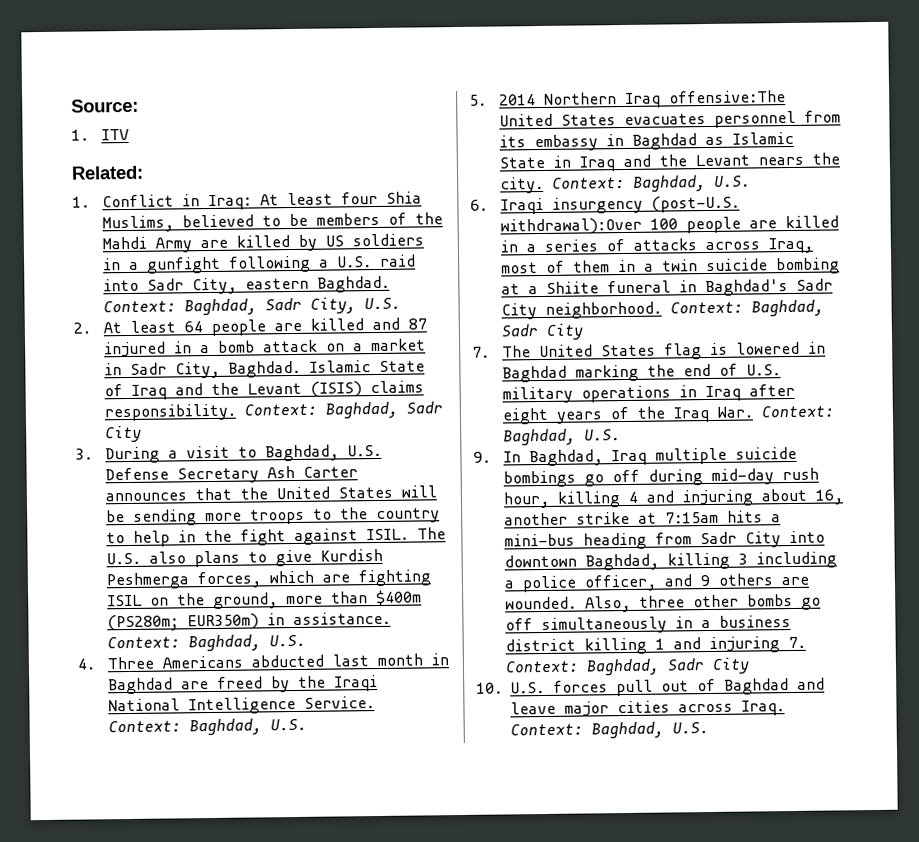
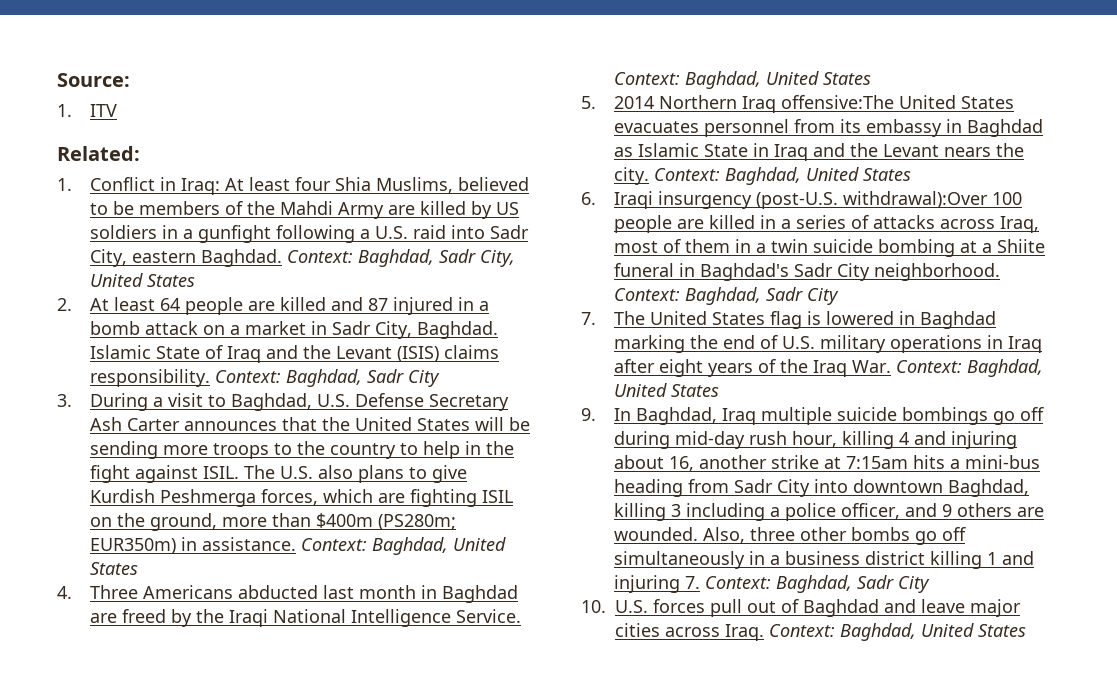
[363,297,401,310] U.S. -> [89,273,195,287] United States
[268,634,306,647] U.S. -> [452,537,506,551] [89,562,138,575] United States
[269,718,307,731] U.S. -> [765,71,871,85] United States
[713,175,751,187] U.S. -> [805,167,911,181] United States
[583,429,621,441] U.S. -> [613,383,719,397] United States
[672,722,709,734] U.S. -> [921,623,1026,637] United States

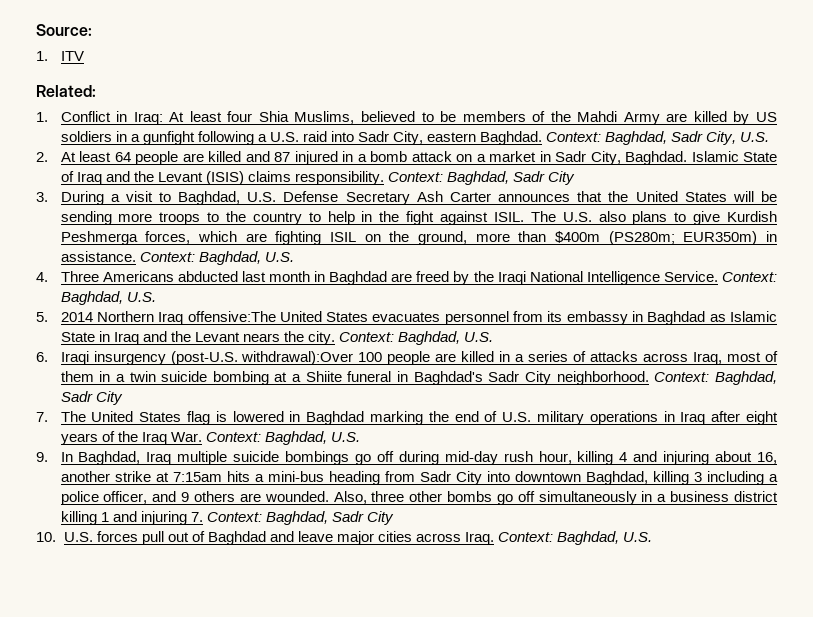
[89,273,195,287] United States -> [740,132,770,142] U.S.
[452,537,506,551] [89,562,138,575] United States -> [264,252,294,262] U.S.
[765,71,871,85] United States -> [126,292,156,302] U.S.
[805,167,911,181] United States -> [464,332,494,342] U.S.
[613,383,719,397] United States -> [330,432,360,442] U.S.
[921,623,1026,637] United States -> [623,532,653,542] U.S.

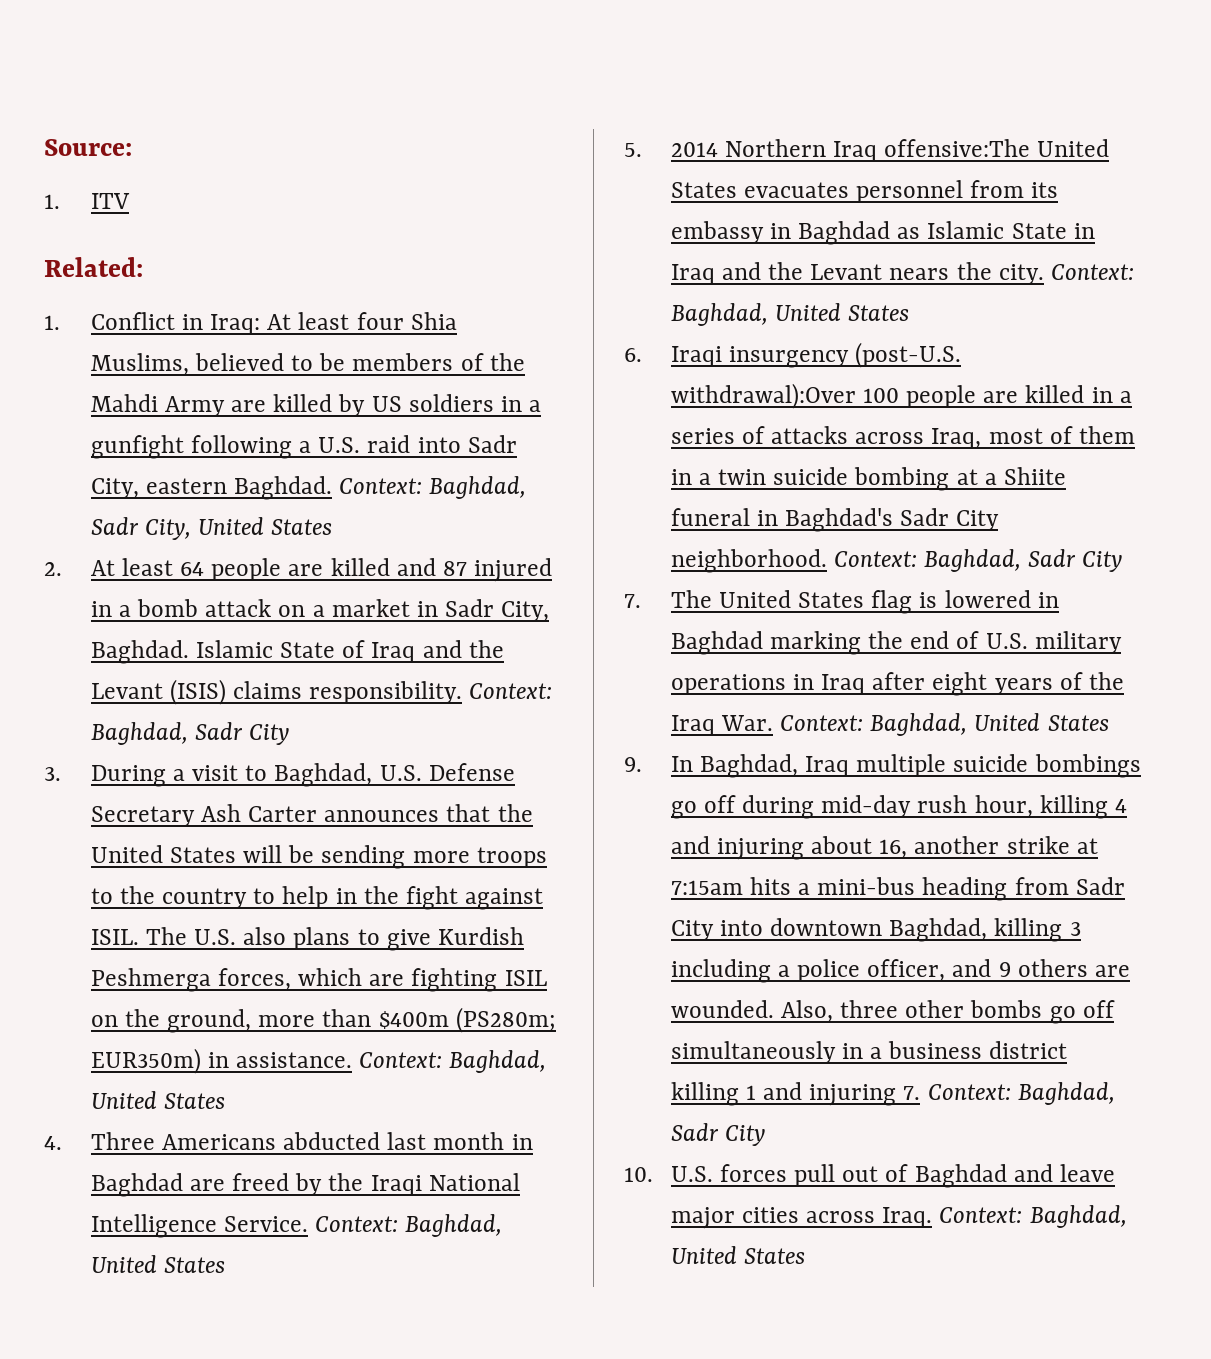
[740,132,770,142] U.S. -> [198,517,333,535] United States
[264,252,294,262] U.S. -> [90,1091,225,1109] United States
[126,292,156,302] U.S. -> [90,1255,225,1273] United States
[464,332,494,342] U.S. -> [774,303,910,321] United States
[330,432,360,442] U.S. -> [974,713,1109,731] United States
[623,532,653,542] U.S. -> [670,1246,805,1264] United States

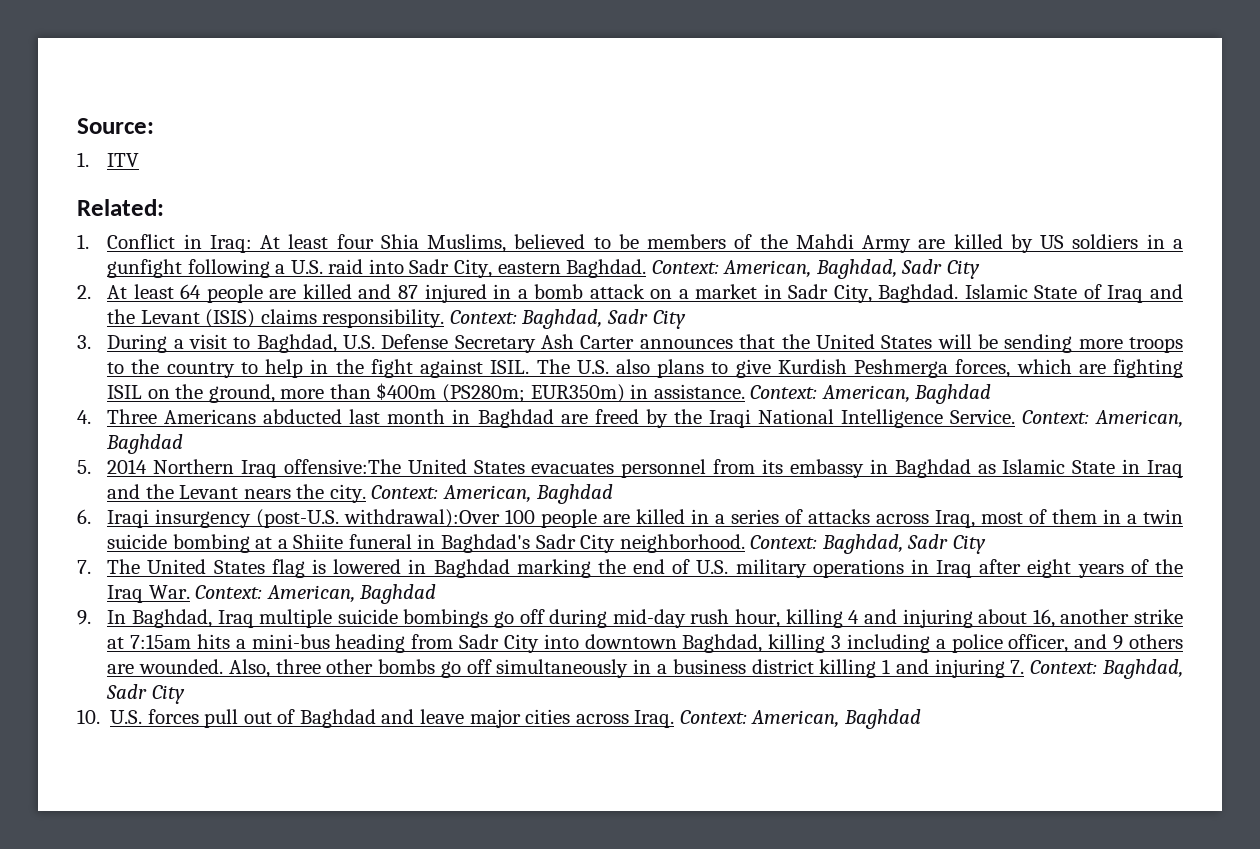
[429,476,527,499] [90,517,333,540] Baghdad, Sadr City, United States -> [723,259,980,279] American, Baghdad, Sadr City
[449,1050,547,1073] [90,1091,225,1109] Baghdad, United States -> [821,384,992,404] American, Baghdad
[405,1214,503,1237] [90,1255,225,1273] Baghdad, United States -> [1095,410,1184,428] [106,434,184,454] American, Baghdad
[670,303,910,326] Baghdad, United States -> [443,484,613,504] American, Baghdad
[870,713,1109,736] Baghdad, United States -> [266,584,437,604] American, Baghdad
[1029,1205,1127,1228] [670,1246,805,1264] Baghdad, United States -> [751,709,921,729] American, Baghdad

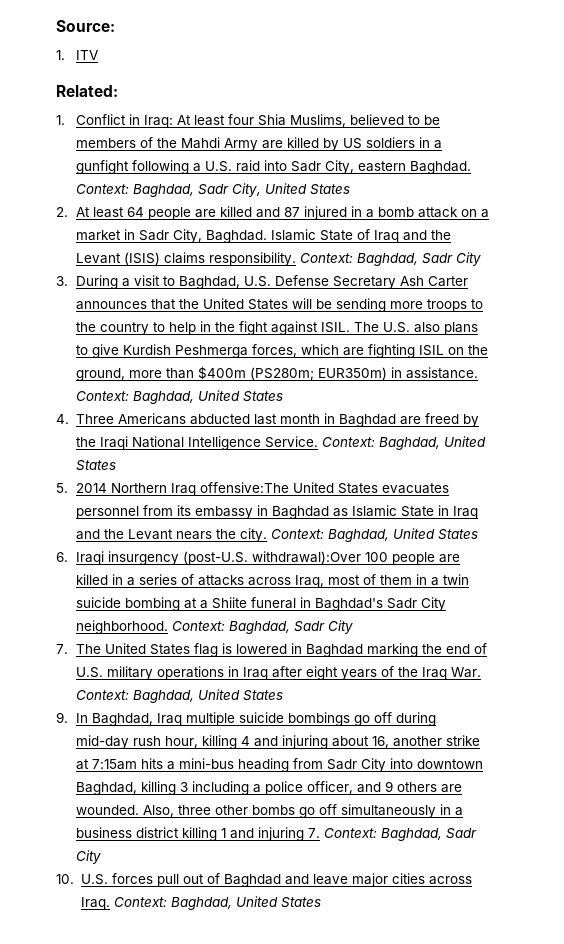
[723,259,980,279] American, Baghdad, Sadr City -> [133,183,351,197] Baghdad, Sadr City, United States
[821,384,992,404] American, Baghdad -> [133,390,284,404] Baghdad, United States
[1095,410,1184,428] [106,434,184,454] American, Baghdad -> [379,436,487,450] [76,460,117,471] Baghdad, United States
[443,484,613,504] American, Baghdad -> [328,528,479,542] Baghdad, United States
[266,584,437,604] American, Baghdad -> [133,689,284,703] Baghdad, United States
[751,709,921,729] American, Baghdad -> [170,896,321,910] Baghdad, United States

